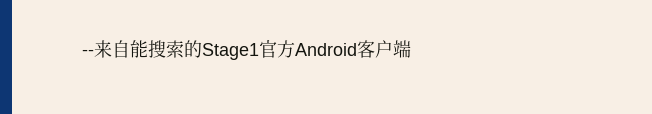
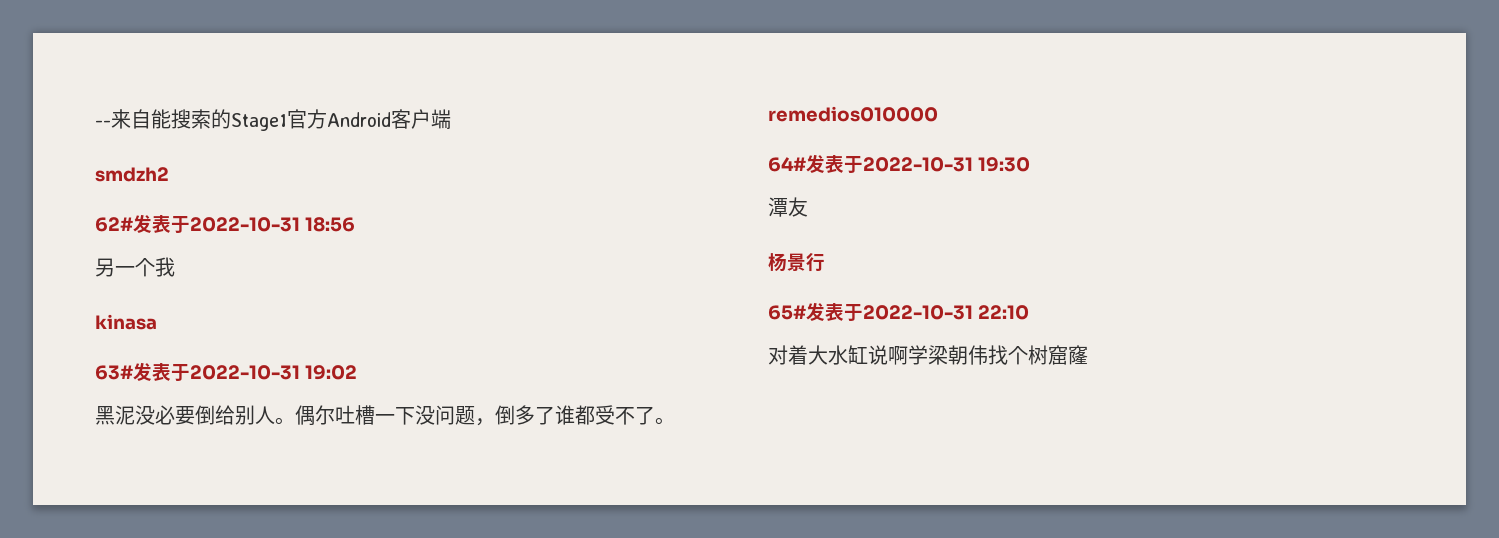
(411, 49) none -> [95,167,169,182] [95,214,355,233] [95,257,175,277] [95,314,157,330] [95,362,357,381] [95,405,675,426] [768,106,938,122] [768,154,1030,173] [768,197,808,217] [768,253,825,272] [768,302,1029,321] [768,345,1088,365] // smdzh2 // 62#发表于2022-10-31 18:56 // 另一个我 // kinasa // 63#发表于2022-10-31 19:02 // 黑泥没必要倒给别人。偶尔吐槽一下没问题，倒多了谁都受不了。 // remedios010000 // 64#发表于2022-10-31 19:30 // 潭友 // 杨景行 // 65#发表于2022-10-31 22:10 // 对着大水缸说啊学梁朝伟找个树窟窿

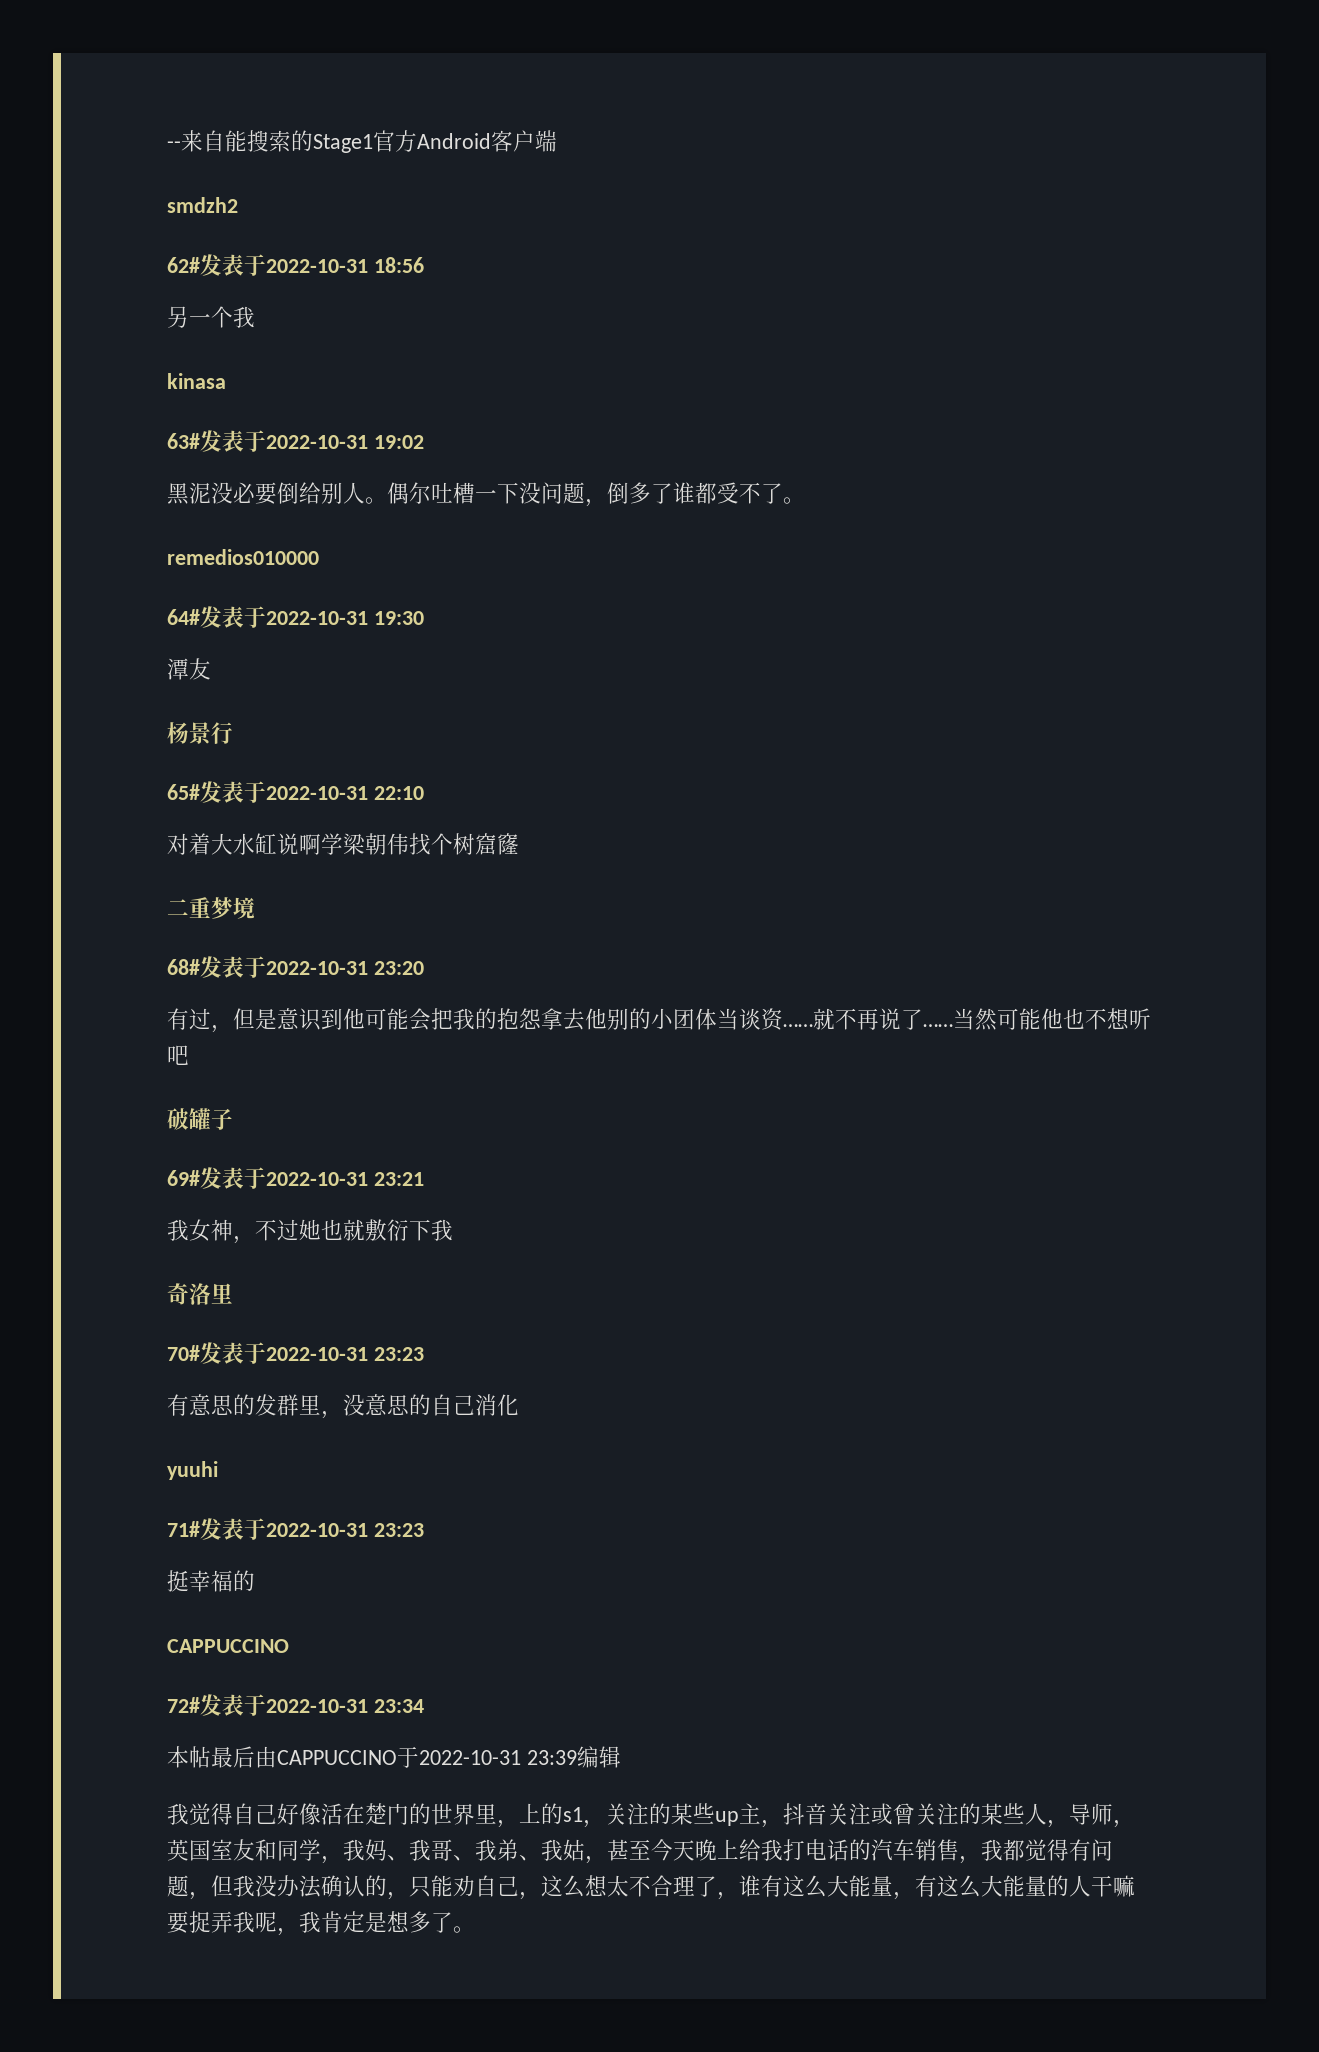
(1088, 355) none -> [167,897,255,919] [167,956,424,978] [167,1008,1151,1033] [167,1045,189,1065] [167,1108,233,1130] [167,1167,424,1189] [167,1219,453,1244] [167,1283,233,1305] [167,1342,424,1364] [167,1394,519,1419] [167,1461,218,1480] [167,1518,424,1540] [167,1570,255,1592] [167,1639,289,1653] [167,1694,424,1716] [167,1746,621,1768] [167,1803,1135,1828] [167,1839,1113,1864] [167,1875,1135,1900] [167,1911,475,1936] // 二重梦境 // 68#发表于2022-10-31 23:20 // 有过，但是意识到他可能会把我的抱怨拿去他别的小团体当谈资……就不再说了……当然可能他也不想听吧 // 破罐子 // 69#发表于2022-10-31 23:21 // 我女神，不过她也就敷衍下我 // 奇洛里 // 70#发表于2022-10-31 23:23 // 有意思的发群里，没意思的自己消化 // yuuhi // 71#发表于2022-10-31 23:23 // 挺幸福的 // CAPPUCCINO // 72#发表于2022-10-31 23:34 // 本帖最后由CAPPUCCINO于2022-10-31 23:39编辑 // 我觉得自己好像活在楚门的世界里，上的s1，关注的某些up主，抖音关注或曾关注的某些人，导师，英国室友和同学，我妈、我哥、我弟、我姑，甚至今天晚上给我打电话的汽车销售，我都觉得有问题，但我没办法确认的，只能劝自己，这么想太不合理了，谁有这么大能量，有这么大能量的人干嘛要捉弄我呢，我肯定是想多了。

